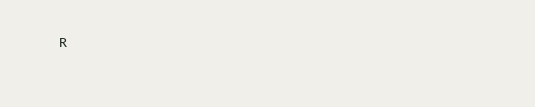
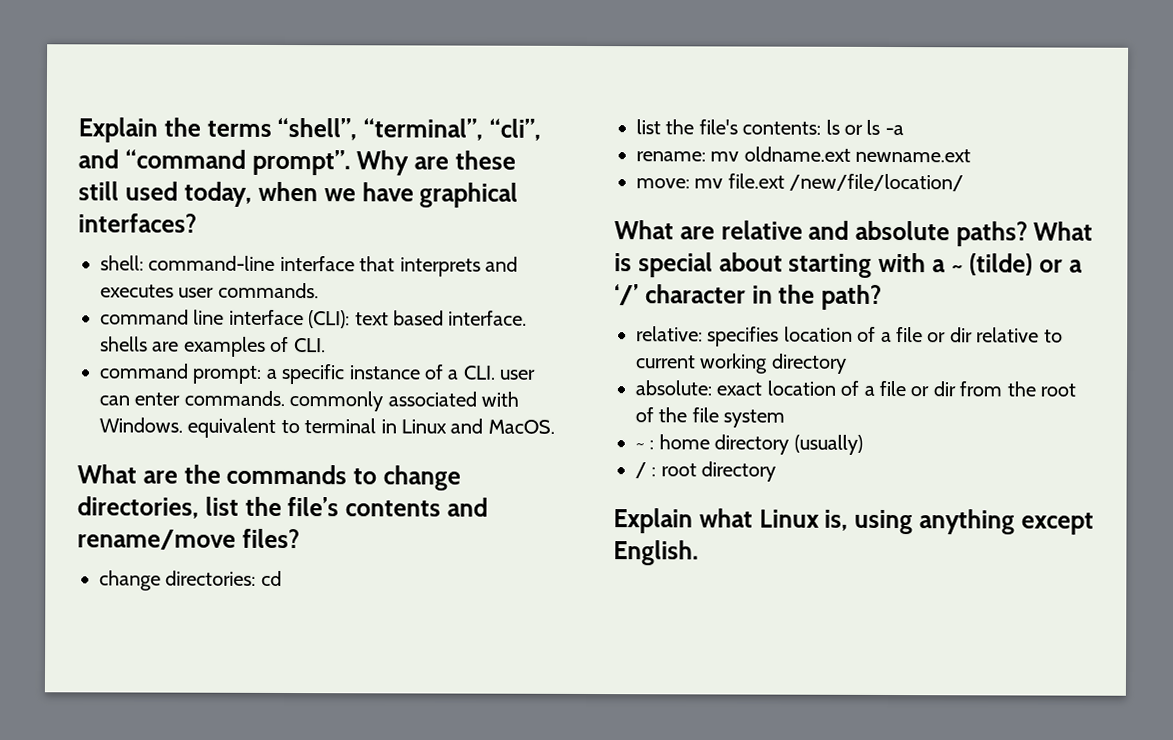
[59,38,67,47] R -> [78,117,541,143] [78,149,516,176] [78,181,519,208] [78,213,197,233] [100,255,518,277] [100,282,319,299] [100,309,528,329] [100,336,326,357] [99,363,537,385] [99,390,519,412] [99,417,555,438] [77,464,461,491] [77,496,488,519] [77,528,300,550] [99,570,282,591] [636,119,904,136] [636,146,972,163] [636,173,965,192] [614,220,1094,247] [614,252,1083,278] [614,284,882,310] [636,326,1063,347] [636,353,847,374] [635,380,1076,397] [635,407,786,428] [635,434,863,455] [635,461,777,482] [613,508,1094,535] [613,540,699,566] Explain the terms “shell”, “terminal”, “cli”, and “command prompt”. Why are these still used today, when we have graphical interfaces? // shell: command-line interface that interprets and executes user commands. // command line interface (CLI): text based interface. shells are examples of CLI. // command prompt: a specific instance of a CLI. user can enter commands. commonly associated with Windows. equivalent to terminal in Linux and MacOS. // What are the commands to change directories, list the file’s contents and rename/move files? // change directories: cd // list the file's contents: ls or ls -a // rename: mv oldname.ext newname.ext // move: mv file.ext /new/file/location/ // What are relative and absolute paths? What is special about starting with a ~ (tilde) or a ‘/’ character in the path? // relative: specifies location of a file or dir relative to current working directory // absolute: exact location of a file or dir from the root of the file system // ~ : home directory (usually) // / : root directory // Explain what Linux is, using anything except English.

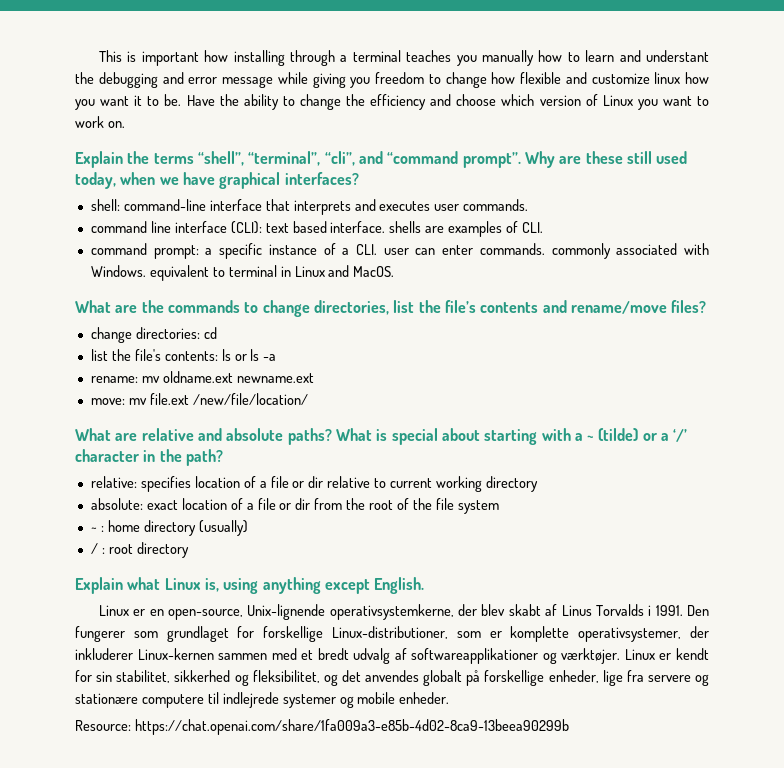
(78, 130) none -> [98,50,709,66] [75,72,709,88] [75,94,710,110] [75,116,125,128] This is important how installing through a terminal teaches you manually how to learn and understant the debugging and error message while giving you freedom to change how flexible and customize linux how you want it to be. Have the ability to change the efficiency and choose which version of Linux you want to work on. //
(699, 553) none -> [98,604,709,620] [75,626,709,642] [75,648,710,664] [75,670,709,686] [75,692,450,708] [75,719,569,735] // Linux er en open-source, Unix-lignende operativsystemkerne, der blev skabt af Linus Torvalds i 1991. Den fungerer som grundlaget for forskellige Linux-distributioner, som er komplette operativsystemer, der inkluderer Linux-kernen sammen med et bredt udvalg af softwareapplikationer og værktøjer. Linux er kendt for sin stabilitet, sikkerhed og fleksibilitet, og det anvendes globalt på forskellige enheder, lige fra servere og stationære computere til indlejrede systemer og mobile enheder. // Resource: https://chat.openai.com/share/1fa009a3-e85b-4d02-8ca9-13beea90299b

